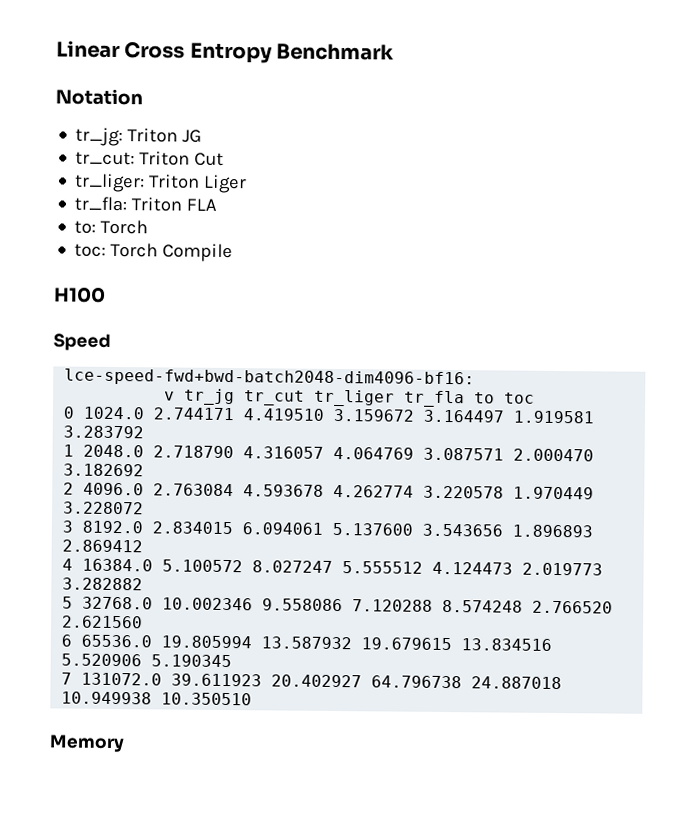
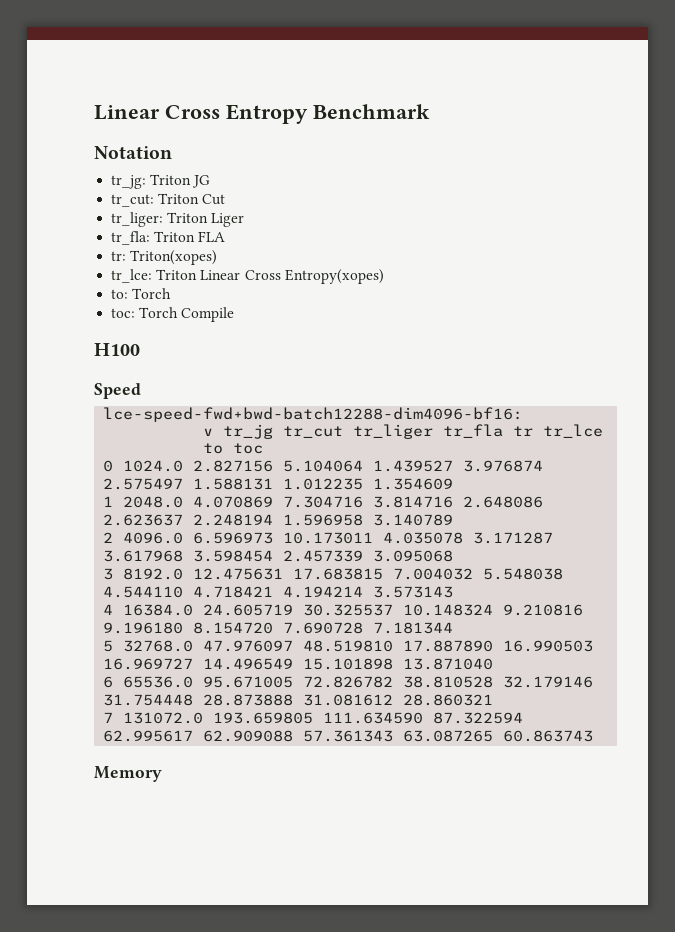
(218, 204) none -> [111,250,218,265] [111,269,384,284] // tr: Triton(xopes) // tr_lce: Triton Linear Cross Entropy(xopes)
[64,368,476,388] lce-speed-fwd+bwd-batch2048-dim4096-bf16: -> [103,407,524,422] lce-speed-fwd+bwd-batch12288-dim4096-bf16:
(466, 399) none -> [513,424,604,438] tr tr_lce
[153,407,596,424] [63,425,145,439] [63,444,595,462] [63,463,145,477] [63,482,595,500] [63,501,145,515] [62,520,594,538] [62,539,144,553] [62,558,604,576] [62,577,144,591] [62,596,614,614] [62,615,144,629] [61,634,553,651] [61,653,233,668] [61,672,563,690] [61,691,253,706] 2.744171 4.419510 3.159672 3.164497 1.919581 3.283792 // 1 2048.0 2.718790 4.316057 4.064769 3.087571 2.000470 3.182692 // 2 4096.0 2.763084 4.593678 4.262774 3.220578 1.970449 3.228072 // 3 8192.0 2.834015 6.094061 5.137600 3.543656 1.896893 2.869412 // 4 16384.0 5.100572 8.027247 5.555512 4.124473 2.019773 3.282882 // 5 32768.0 10.002346 9.558086 7.120288 8.574248 2.766520 2.621560 // 6 65536.0 19.805994 13.587932 19.679615 13.834516 5.520906 5.190345 // 7 131072.0 39.611923 20.402927 64.796738 24.887018 10.949938 10.350510 -> [193,460,544,472] [103,478,454,490] [103,496,544,508] [103,514,454,526] [103,532,554,544] [103,550,454,562] [103,568,564,580] [103,586,454,598] [103,604,584,616] [103,622,454,634] [103,640,594,652] [103,658,494,670] [103,676,594,688] [103,694,494,706] [103,712,524,724] [103,730,594,742] 2.827156 5.104064 1.439527 3.976874 2.575497 1.588131 1.012235 1.354609 // 1 2048.0 4.070869 7.304716 3.814716 2.648086 2.623637 2.248194 1.596958 3.140789 // 2 4096.0 6.596973 10.173011 4.035078 3.171287 3.617968 3.598454 2.457339 3.095068 // 3 8192.0 12.475631 17.683815 7.004032 5.548038 4.544110 4.718421 4.194214 3.573143 // 4 16384.0 24.605719 30.325537 10.148324 9.210816 9.196180 8.154720 7.690728 7.181344 // 5 32768.0 47.976097 48.519810 17.887890 16.990503 16.969727 14.496549 15.101898 13.871040 // 6 65536.0 95.671005 72.826782 38.810528 32.179146 31.754448 28.873888 31.081612 28.860321 // 7 131072.0 193.659805 111.634590 87.322594 62.995617 62.909088 57.361343 63.087265 60.863743

